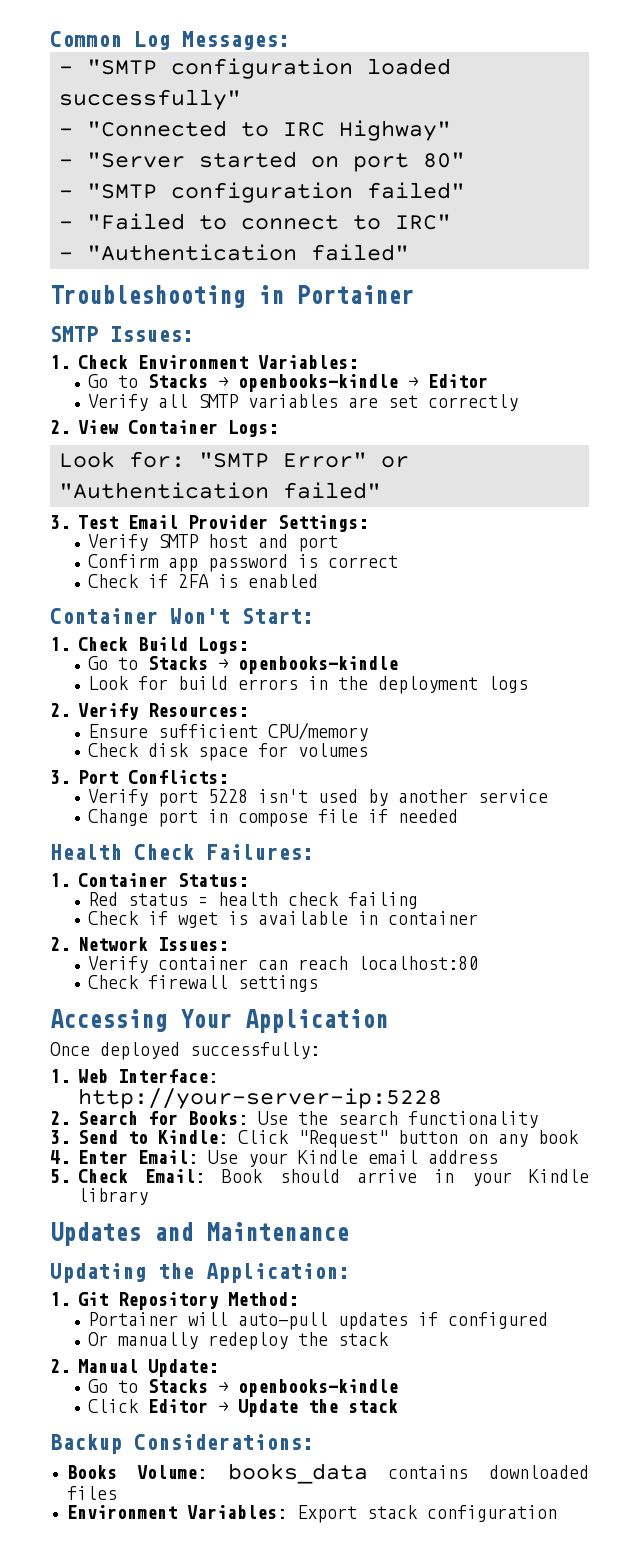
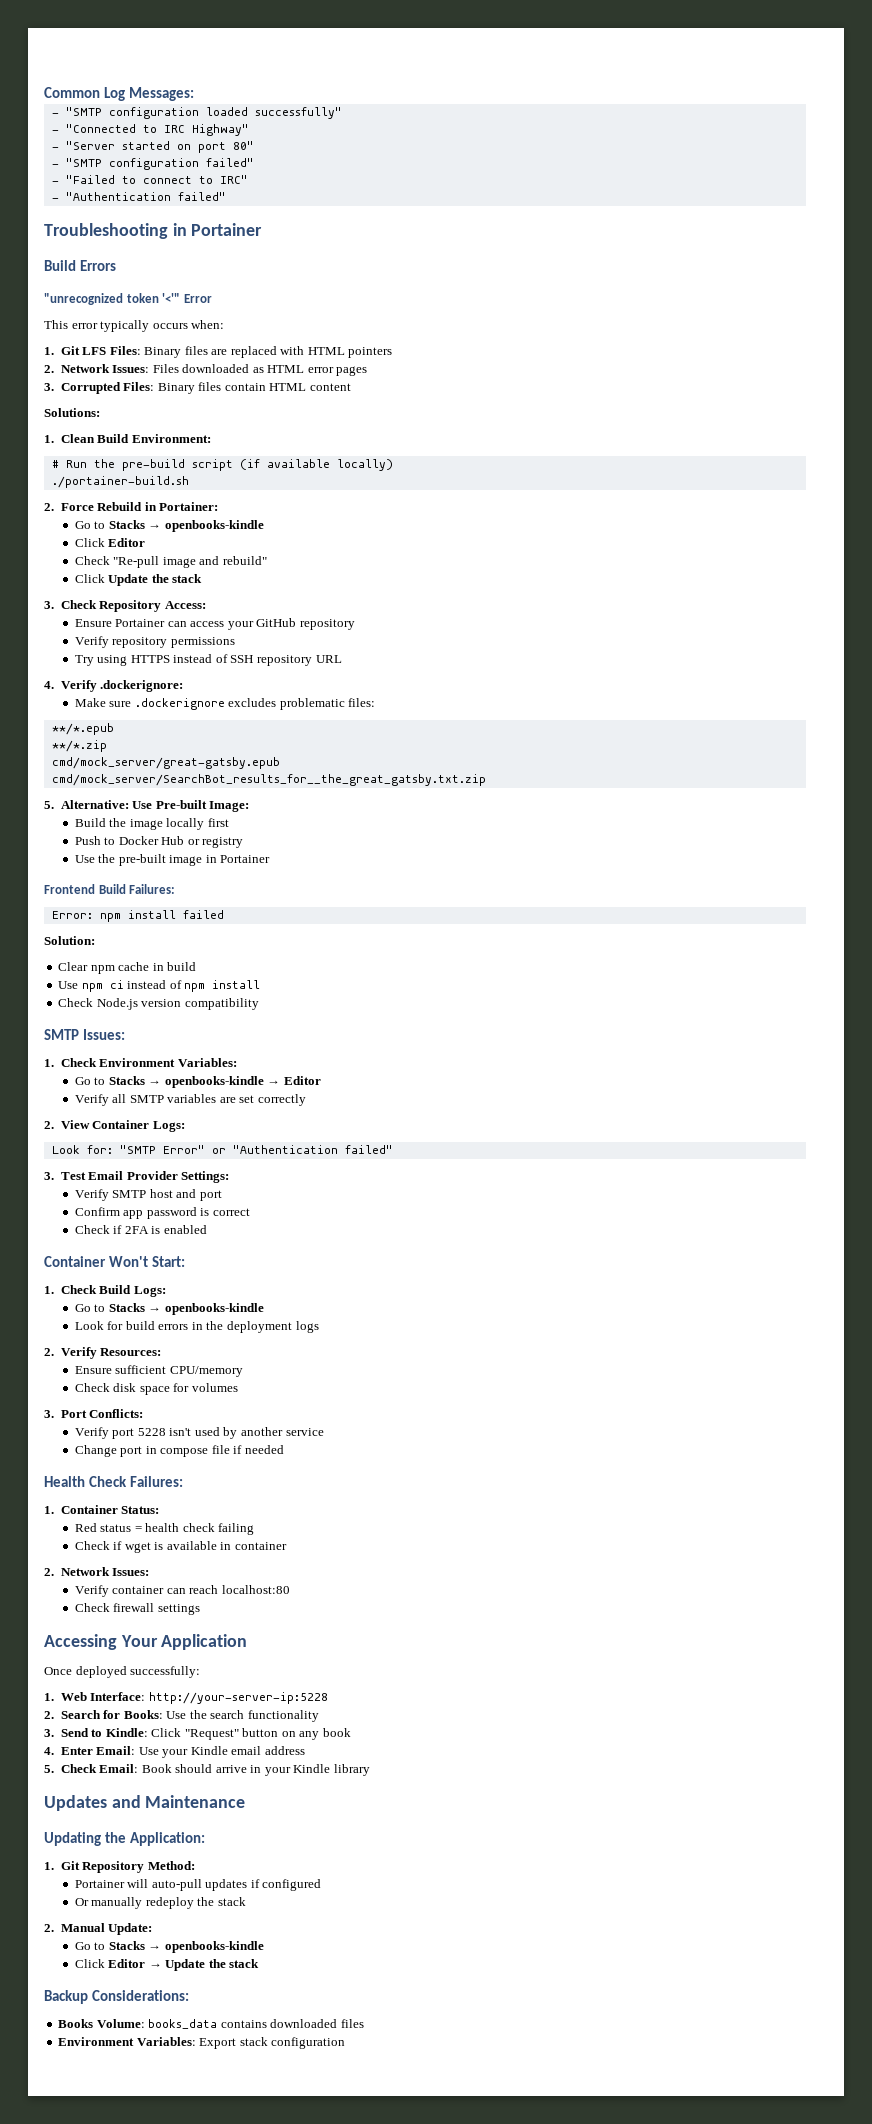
(414, 294) none -> [44,260,117,271] [44,293,212,305] [44,320,225,332] [44,346,393,358] [44,364,368,376] [44,382,351,394] [44,408,100,417] [44,434,211,443] [51,459,393,471] [51,476,189,488] [44,502,219,511] [74,520,264,532] [74,538,146,547] [74,556,267,568] [74,574,203,586] [44,600,206,612] [74,618,355,630] [74,636,235,648] [74,654,342,666] [44,680,184,692] [74,698,376,710] [51,723,114,735] [51,740,107,752] [51,757,280,769] [51,774,486,786] [44,800,250,812] [74,818,229,830] [74,836,244,848] [74,854,271,866] [44,884,176,894] [51,910,224,922] [44,936,95,945] [58,962,197,974] [58,980,261,992] [58,998,259,1010] // Build Errors // "unrecognized token '<'" Error // This error typically occurs when: // 1. Git LFS Files: Binary files are replaced with HTML pointers // 2. Network Issues: Files downloaded as HTML error pages // 3. Corrupted Files: Binary files contain HTML content // Solutions: // 1. Clean Build Environment: // # Run the pre-build script (if available locally) // ./portainer-build.sh // 2. Force Rebuild in Portainer: // Go to Stacks → openbooks-kindle // Click Editor // Check "Re-pull image and rebuild" // Click Update the stack // 3. Check Repository Access: // Ensure Portainer can access your GitHub repository // Verify repository permissions // Try using HTTPS instead of SSH repository URL // 4. Verify .dockerignore: // Make sure .dockerignore excludes problematic files: // **/*.epub // **/*.zip // cmd/mock_server/great-gatsby.epub // cmd/mock_server/SearchBot_results_for__the_great_gatsby.txt.zip // 5. Alternative: Use Pre-built Image: // Build the image locally first // Push to Docker Hub or registry // Use the pre-built image in Portainer // Frontend Build Failures: // Error: npm install failed // Solution: // Clear npm cache in build // Use npm ci instead of npm install // Check Node.js version compatibility

